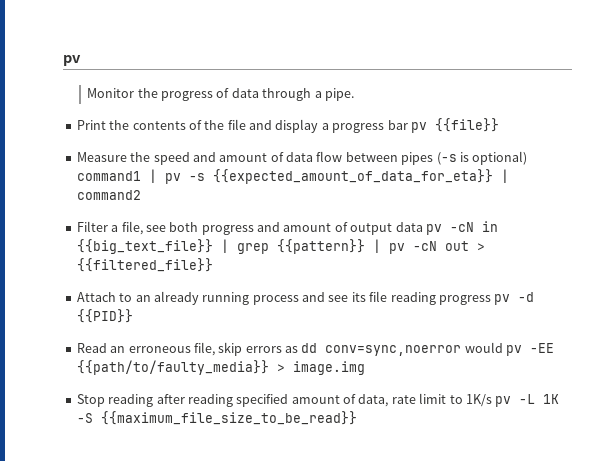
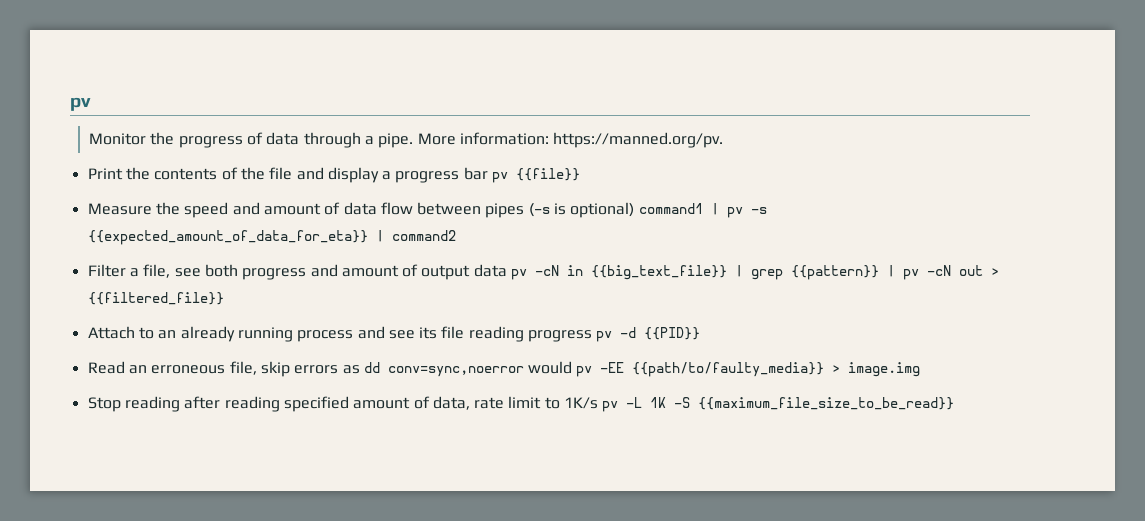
(354, 94) none -> [417,132,724,148] More information: https://manned.org/pv.

